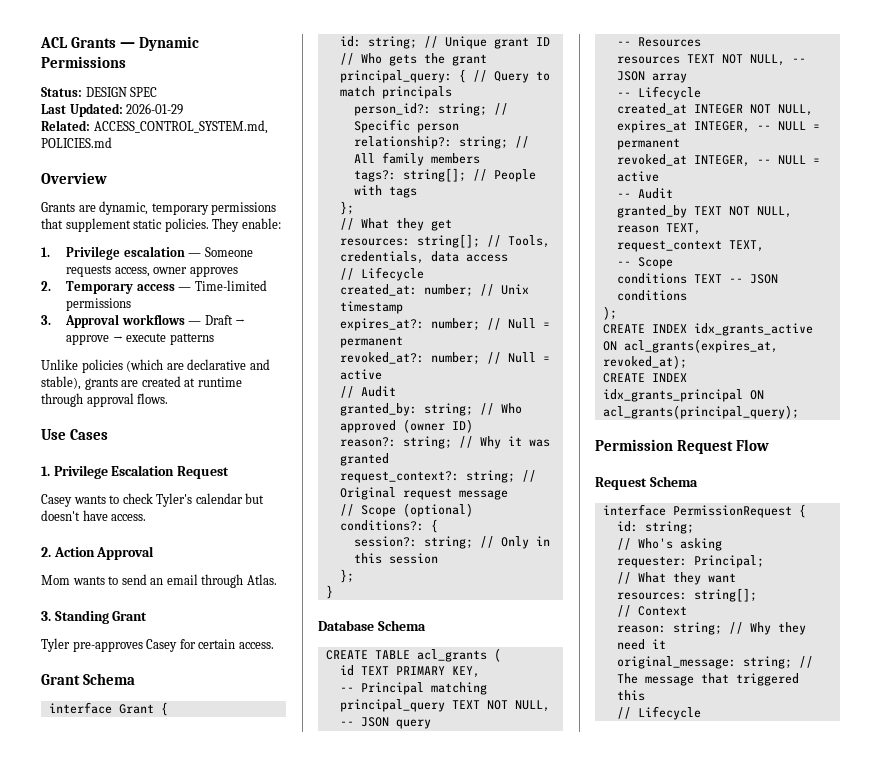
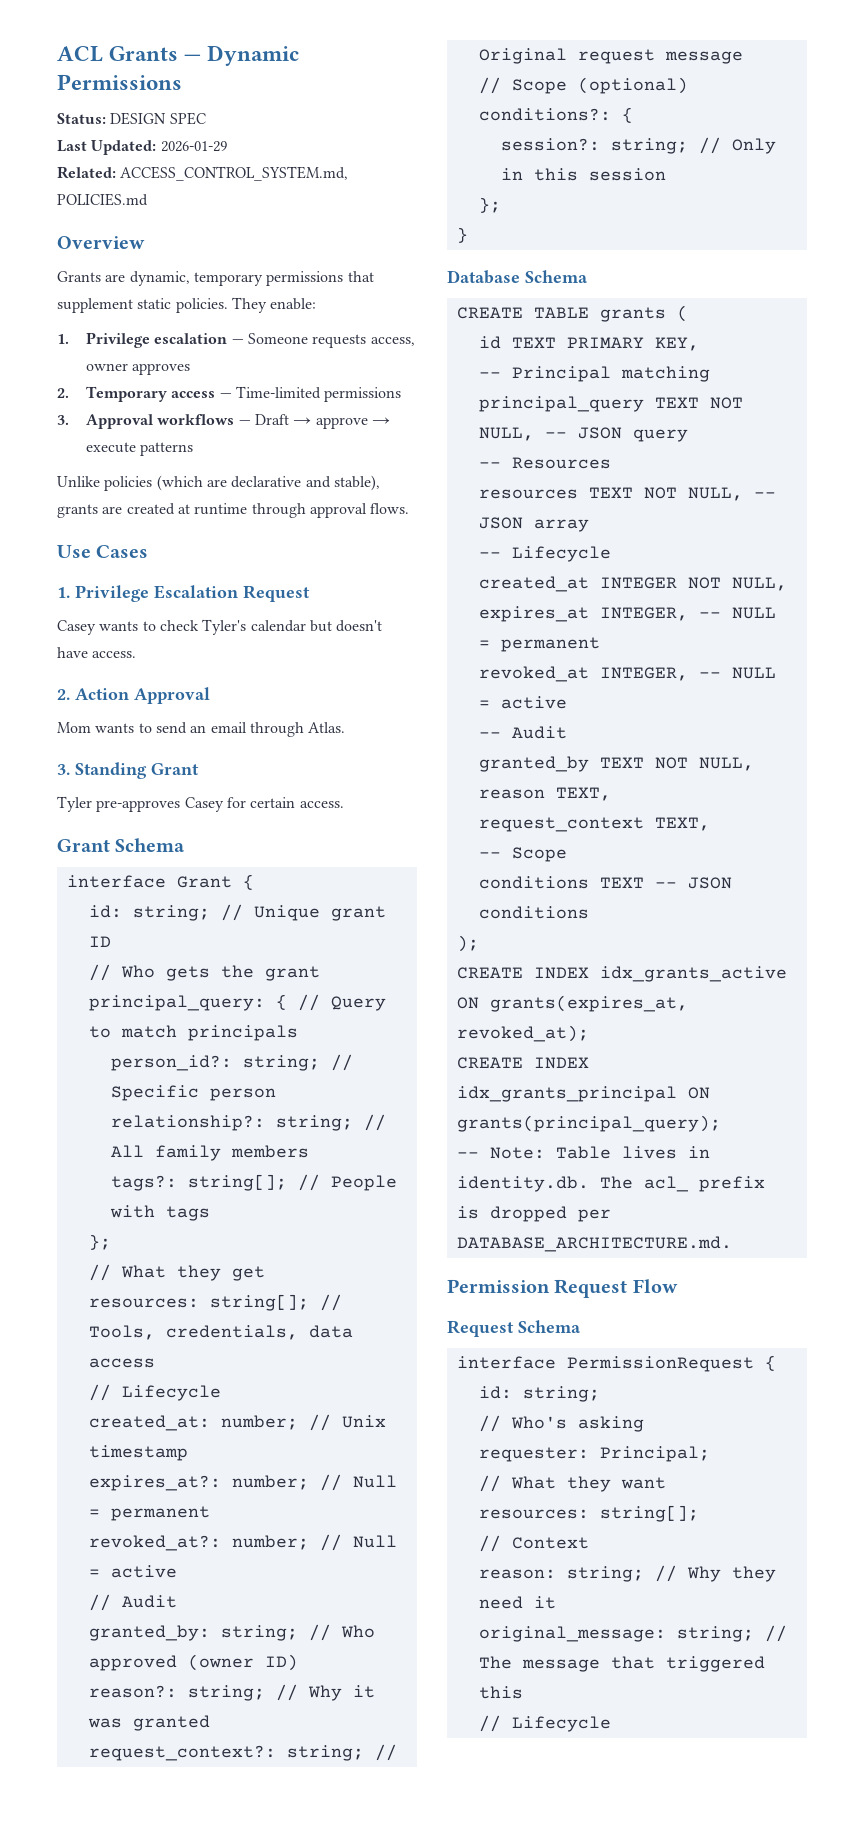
[416,649,487,662] acl_grants -> [599,307,666,322] grants
[623,339,778,353] acl_grants(expires_at, -> [489,995,688,1012] grants(expires_at,
[602,405,799,419] acl_grants(principal_query); -> [456,1115,721,1132] [456,1146,710,1159] [456,1176,765,1192] [456,1206,611,1222] [456,1236,732,1252] grants(principal_query); // -- Note: Table lives in identity.db. The acl_ prefix is dropped per DATABASE_ARCHITECTURE.md.

